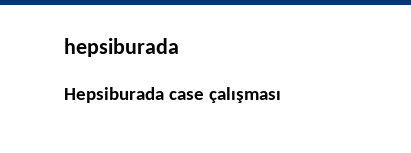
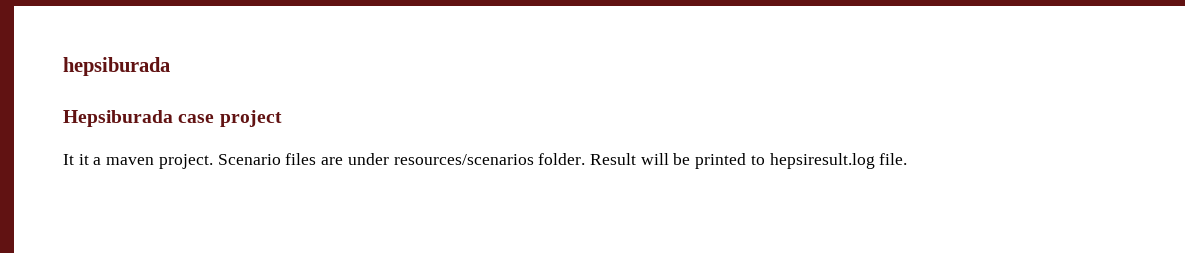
[209,87,282,103] çalışması -> [219,110,282,127] [63,153,908,169] project // It it a maven project. Scenario files are under resources/scenarios folder. Result will be printed to hepsiresult.log file.

